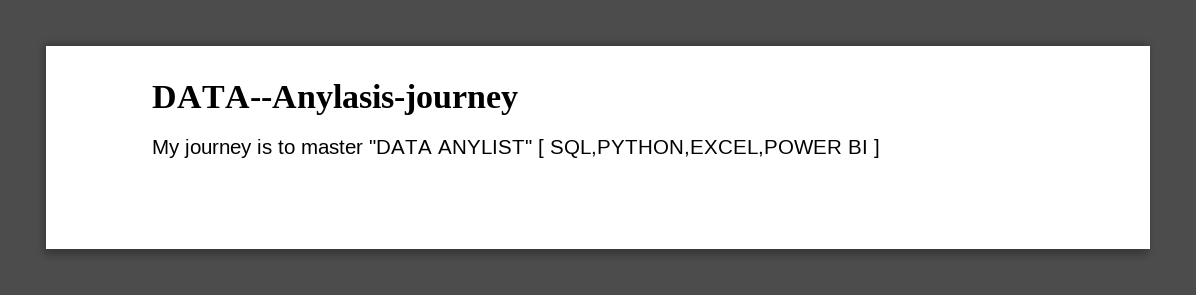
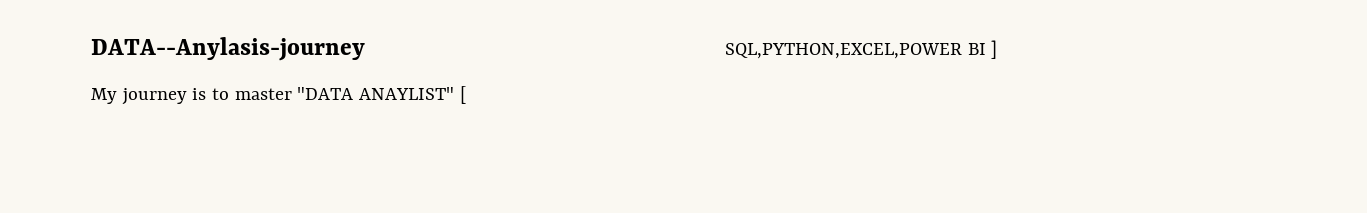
[438,140,532,154] ANYLIST" -> [359,87,455,100] ANAYLIST"

